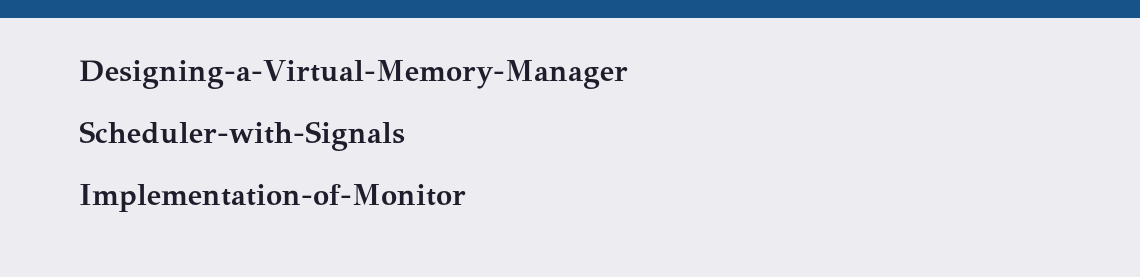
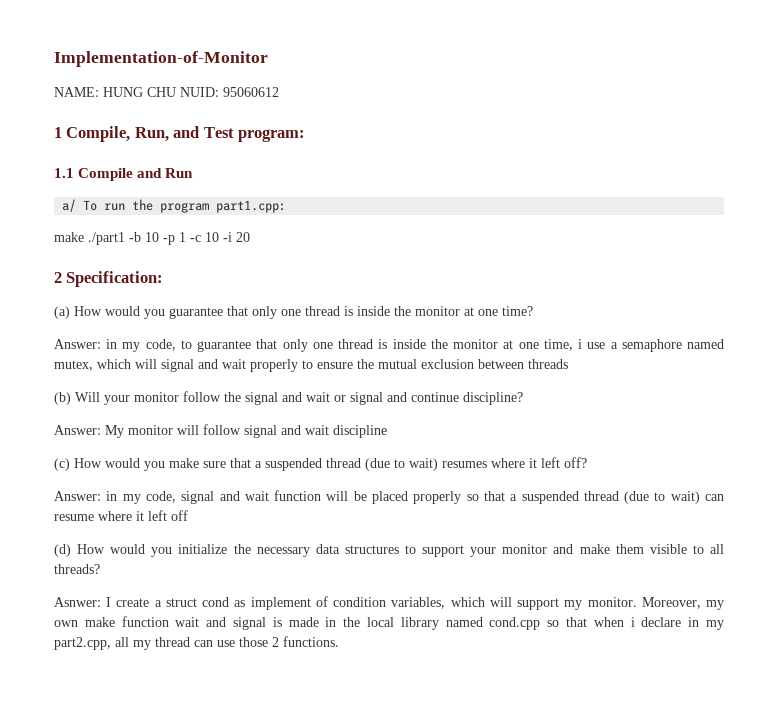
[79,60,628,89] [79,121,405,151] [79,184,466,212] Designing-a-Virtual-Memory-Manager // Scheduler-with-Signals // Implementation-of-Monitor -> [54,51,268,67] [54,87,279,97] [54,126,306,142] [54,168,194,181] [62,199,287,213] [54,232,250,245] [54,271,164,287] [54,306,533,319] [54,339,724,352] [54,359,568,372] [54,391,523,405] [54,424,387,438] [54,457,587,471] [54,490,724,504] [54,510,188,521] [54,544,724,557] [54,564,100,574] [54,596,725,610] [54,616,724,630] [54,636,339,650] Implementation-of-Monitor // NAME: HUNG CHU NUID: 95060612 // 1 Compile, Run, and Test program: // 1.1 Compile and Run // a/ To run the program part1.cpp: // make ./part1 -b 10 -p 1 -c 10 -i 20 // 2 Specification: // (a) How would you guarantee that only one thread is inside the monitor at one time? // Answer: in my code, to guarantee that only one thread is inside the monitor at one time, i use a semaphore named mutex, which will signal and wait properly to ensure the mutual exclusion between threads // (b) Will your monitor follow the signal and wait or signal and continue discipline? // Answer: My monitor will follow signal and wait discipline // (c) How would you make sure that a suspended thread (due to wait) resumes where it left off? // Answer: in my code, signal and wait function will be placed properly so that a suspended thread (due to wait) can resume where it left off // (d) How would you initialize the necessary data structures to support your monitor and make them visible to all threads? // Asnwer: I create a struct cond as implement of condition variables, which will support my monitor. Moreover, my own make function wait and signal is made in the local library named cond.cpp so that when i declare in my part2.cpp, all my thread can use those 2 functions.

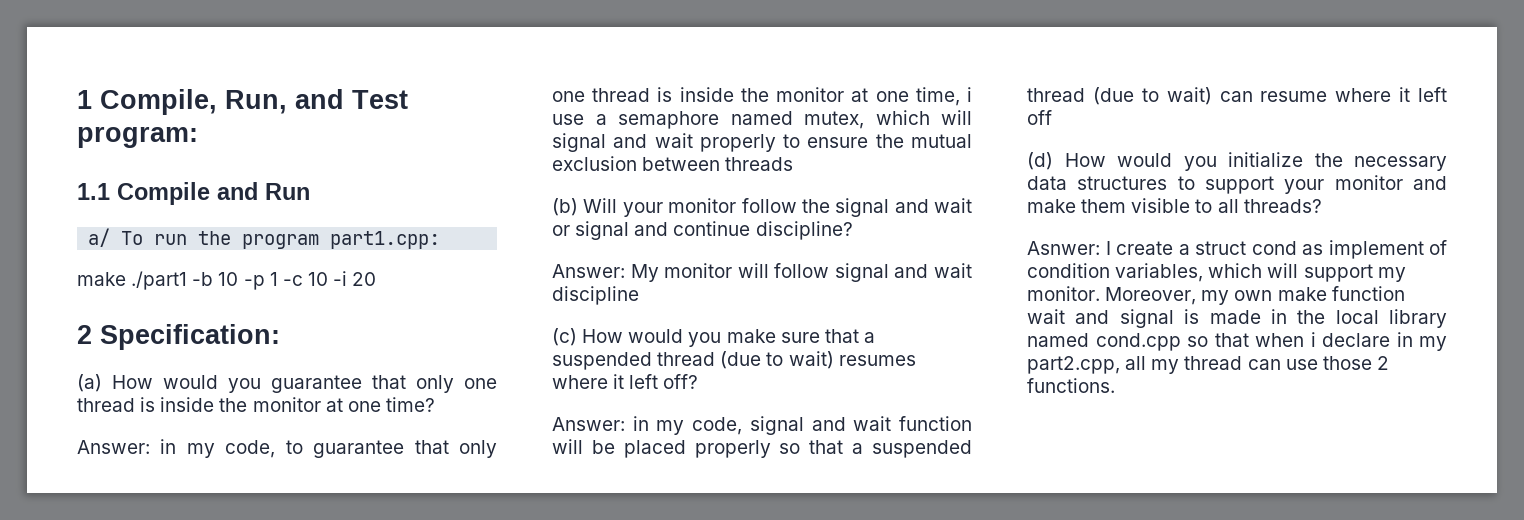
[54,51,268,67] [54,87,279,97] Implementation-of-Monitor // NAME: HUNG CHU NUID: 95060612 // -> (77, 99) none

